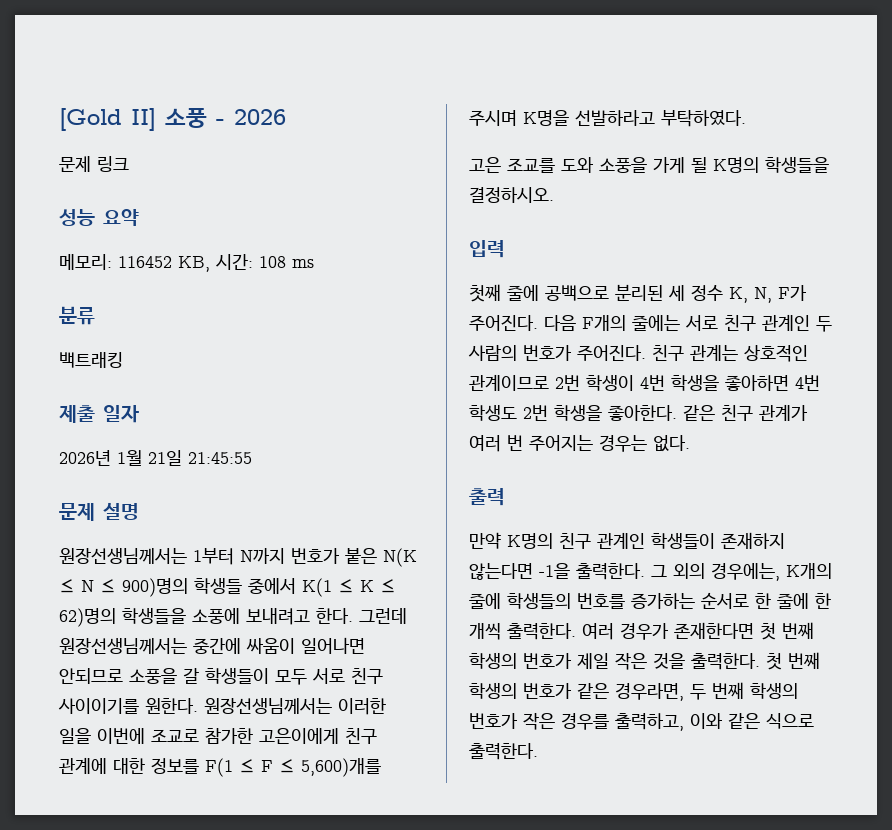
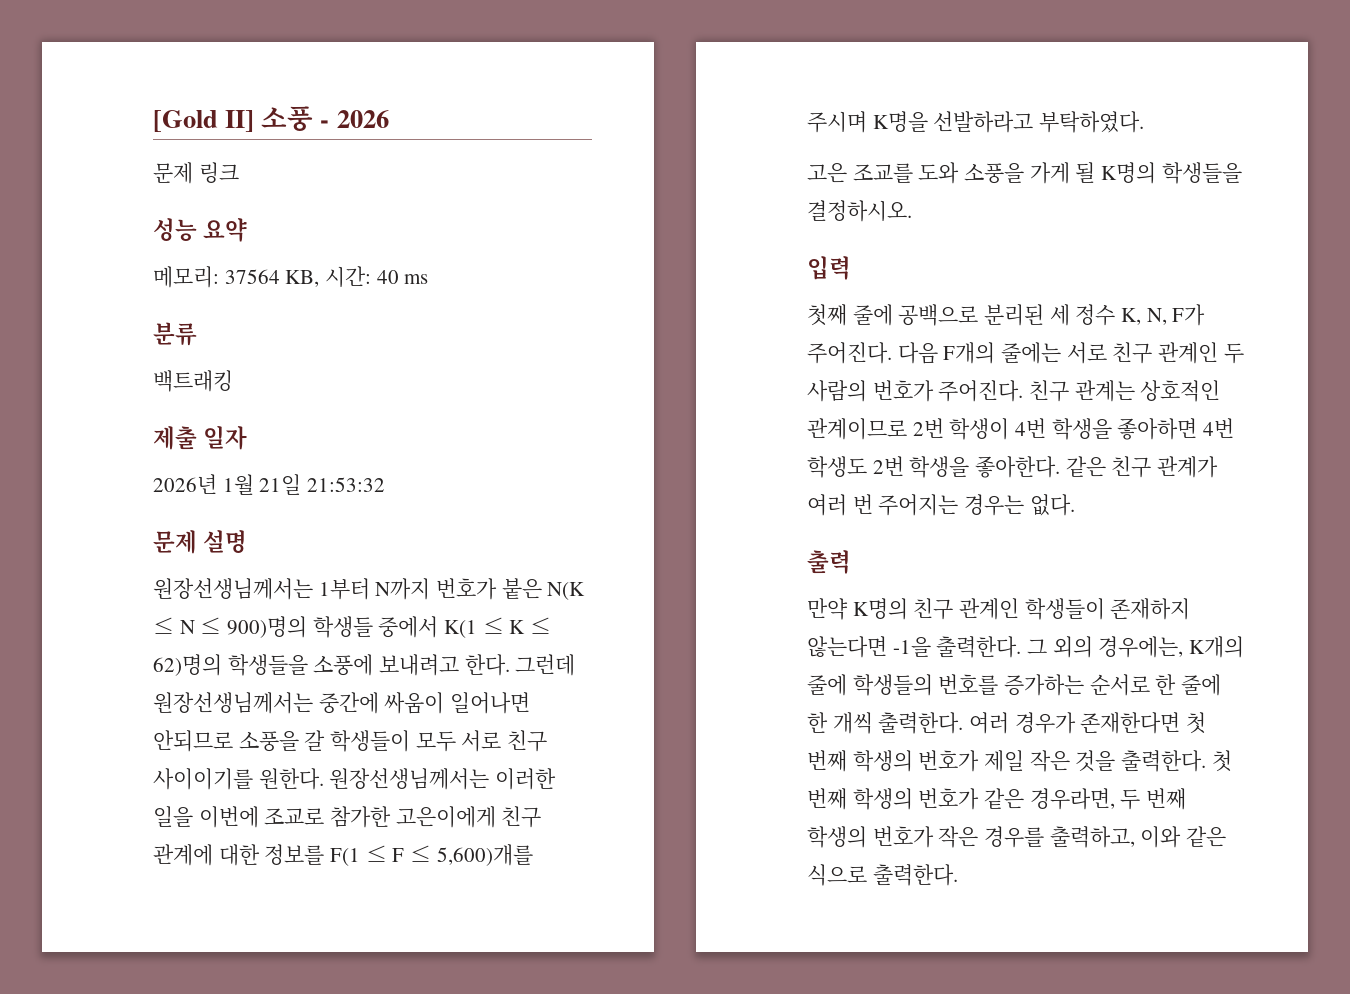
[118,256,172,268] 116452 -> [224,269,280,284] 37564
[259,256,286,268] 108 -> [376,270,399,284] 40
[188,452,252,464] 21:45:55 -> [307,477,386,492] 21:53:32

